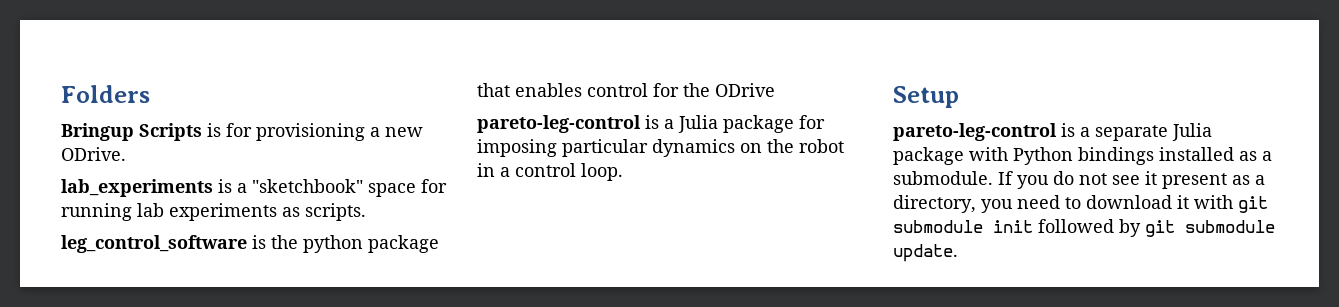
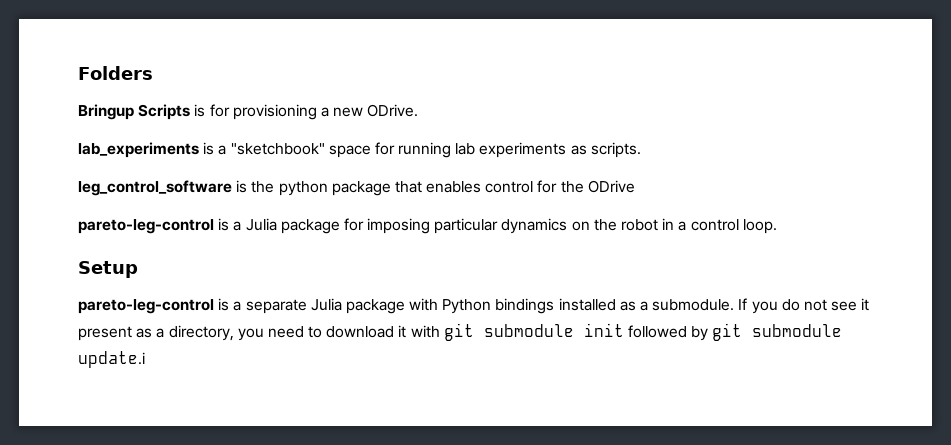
[893,244,958,262] update. -> [78,351,145,368] update.i

